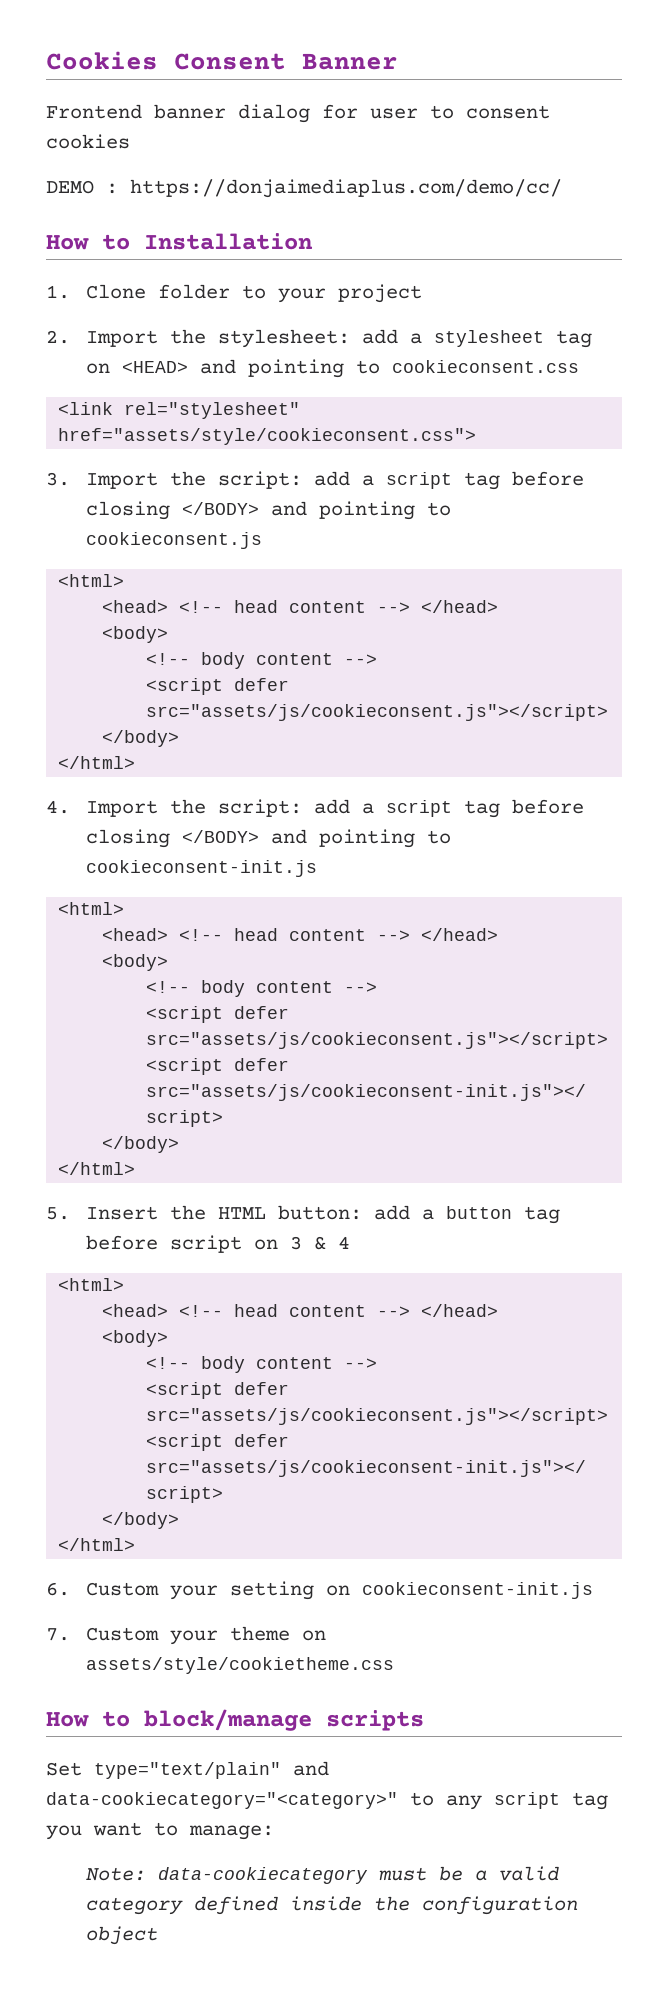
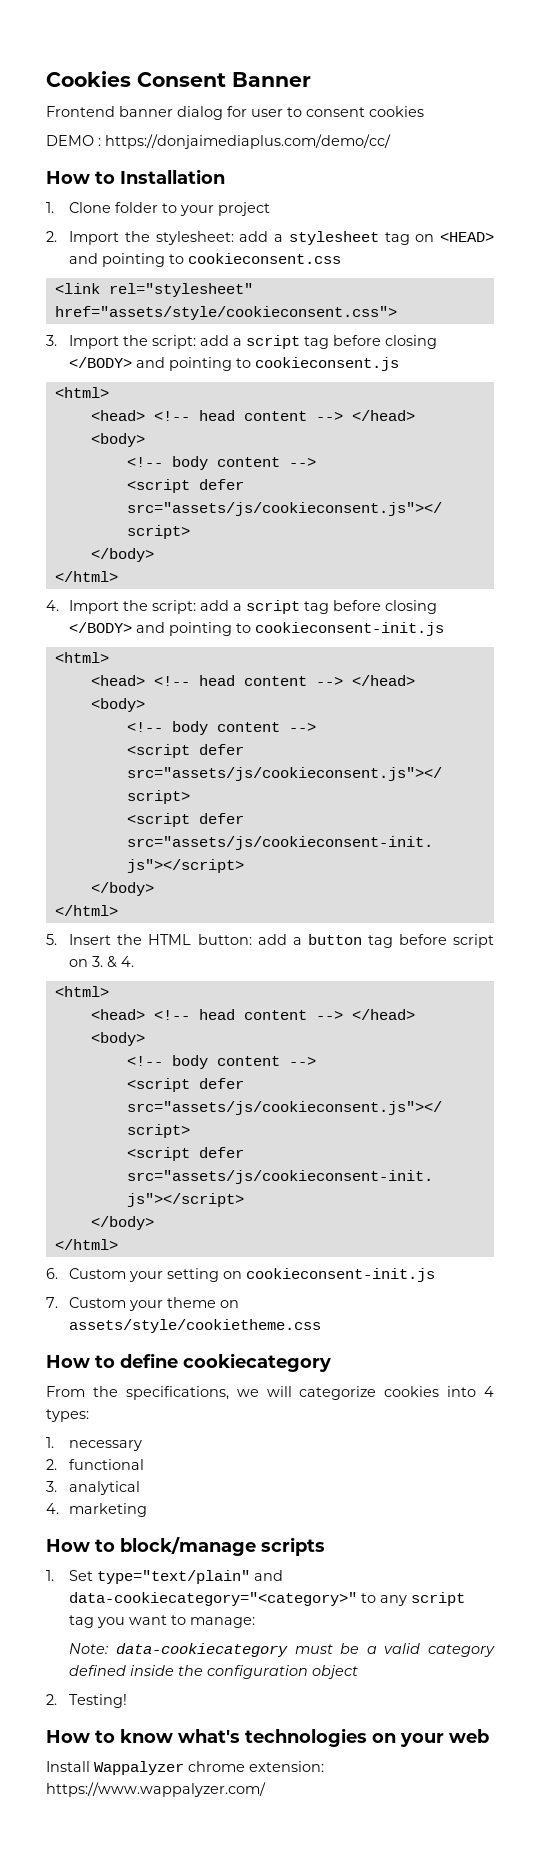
[290,1236,351,1250] 3 & 4 -> [92,956,135,968] 3. & 4.
(395, 1665) none -> [46,1353,331,1372] [46,1386,494,1400] [46,1409,89,1422] [46,1437,143,1451] [46,1459,145,1470] [46,1481,141,1495] [46,1503,148,1517] // How to define cookiecategory // From the specifications, we will categorize cookies into 4 types: // 1. necessary // 2. functional // 3. analytical // 4. marketing
(424, 1720) none -> [46,1570,54,1581] 1.
(159, 1935) none -> [46,1694,128,1708] [46,1728,489,1747] [46,1761,324,1775] [46,1782,266,1797] // 2. Testing! // How to know what's technologies on your web // Install Wappalyzer chrome extension: https://www.wappalyzer.com/

